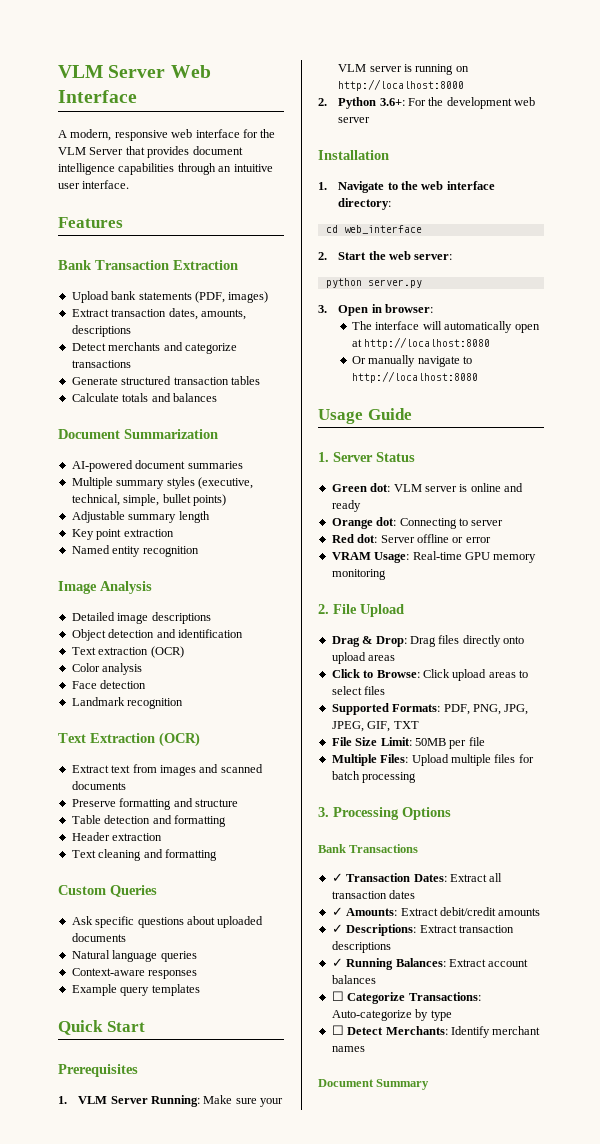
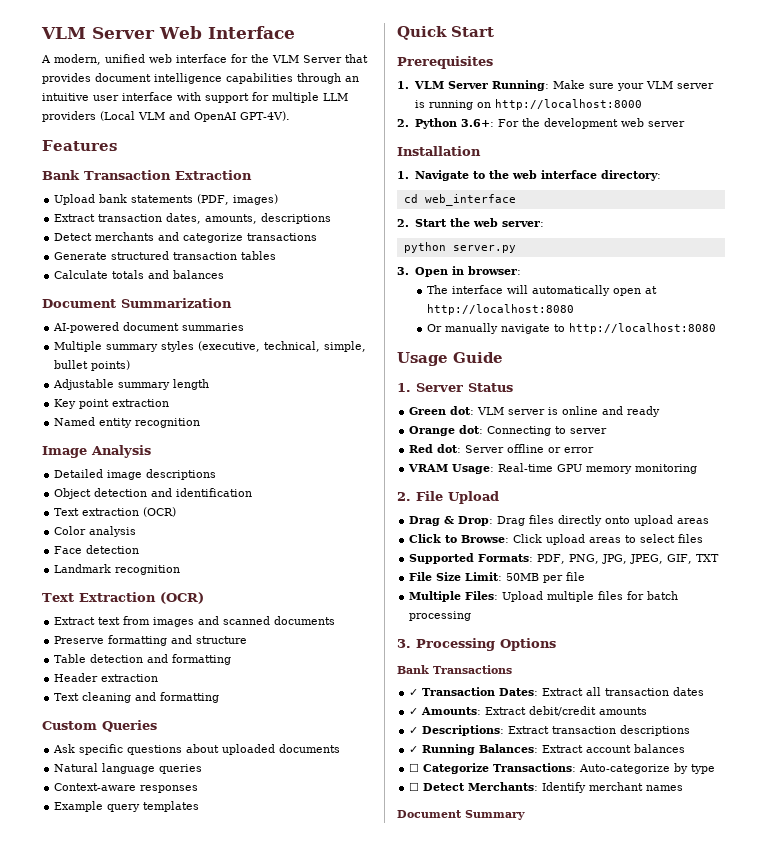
[114,130,168,141] responsive -> [105,54,145,63] unified
[82,180,130,189] interface. -> [122,92,348,103] [42,111,290,122] interface with support for multiple LLM providers (Local VLM and OpenAI GPT-4V).

